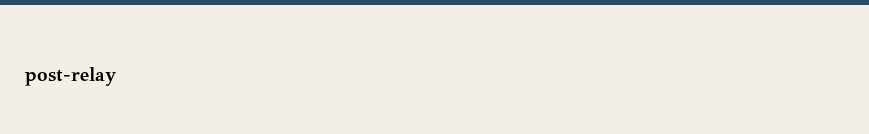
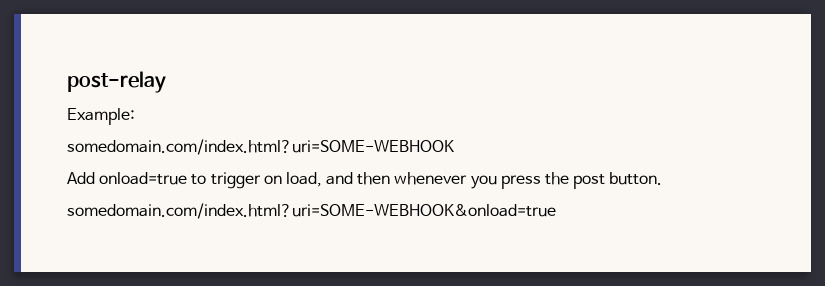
(117, 76) none -> [67,108,135,125] [67,139,454,155] [67,172,663,189] [67,203,556,219] // Example: // somedomain.com/index.html?uri=SOME-WEBHOOK // Add onload=true to trigger on load, and then whenever you press the post button. // somedomain.com/index.html?uri=SOME-WEBHOOK&onload=true

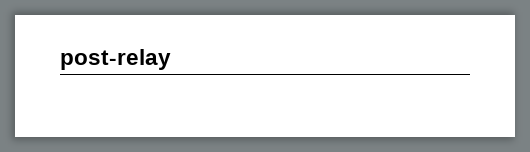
[67,108,135,125] [67,139,454,155] [67,172,663,189] [67,203,556,219] // Example: // somedomain.com/index.html?uri=SOME-WEBHOOK // Add onload=true to trigger on load, and then whenever you press the post button. // somedomain.com/index.html?uri=SOME-WEBHOOK&onload=true -> (171, 59) none

